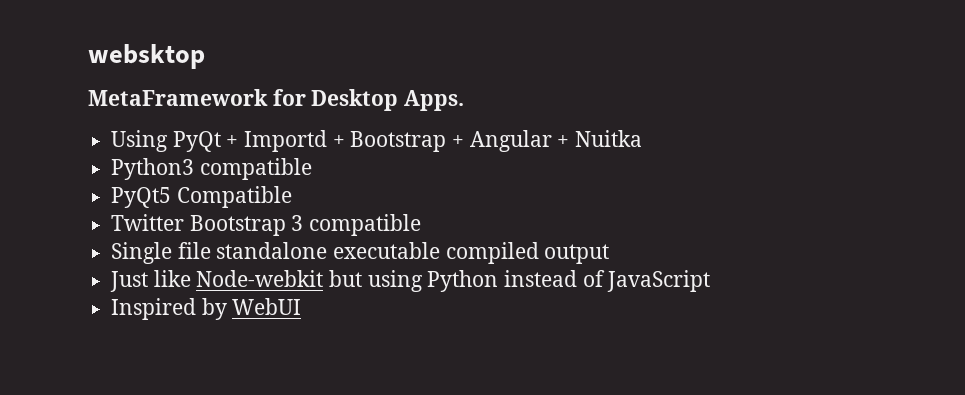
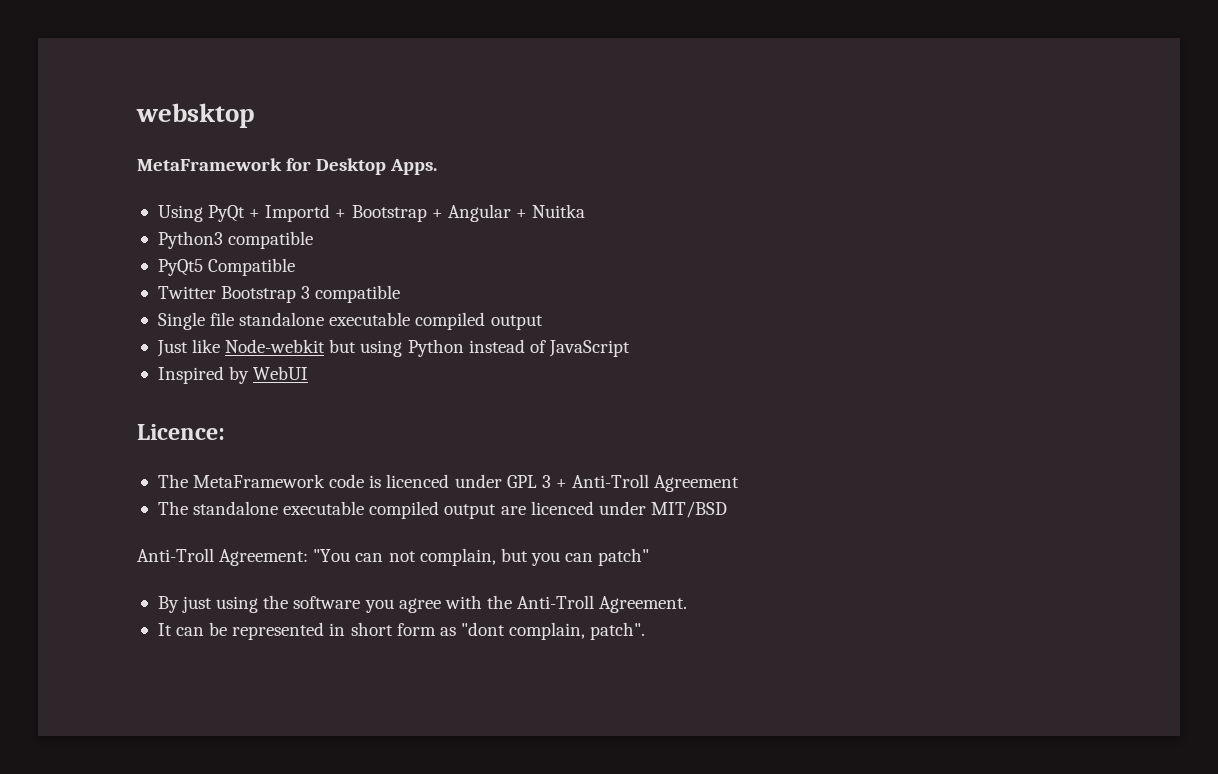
(302, 306) none -> [137,424,225,440] [157,474,740,492] [157,501,727,519] [137,548,650,566] [157,595,688,613] [157,622,646,640] // Licence: // The MetaFramework code is licenced under GPL 3 + Anti-Troll Agreement // The standalone executable compiled output are licenced under MIT/BSD // Anti-Troll Agreement: "You can not complain, but you can patch" // By just using the software you agree with the Anti-Troll Agreement. // It can be represented in short form as "dont complain, patch".

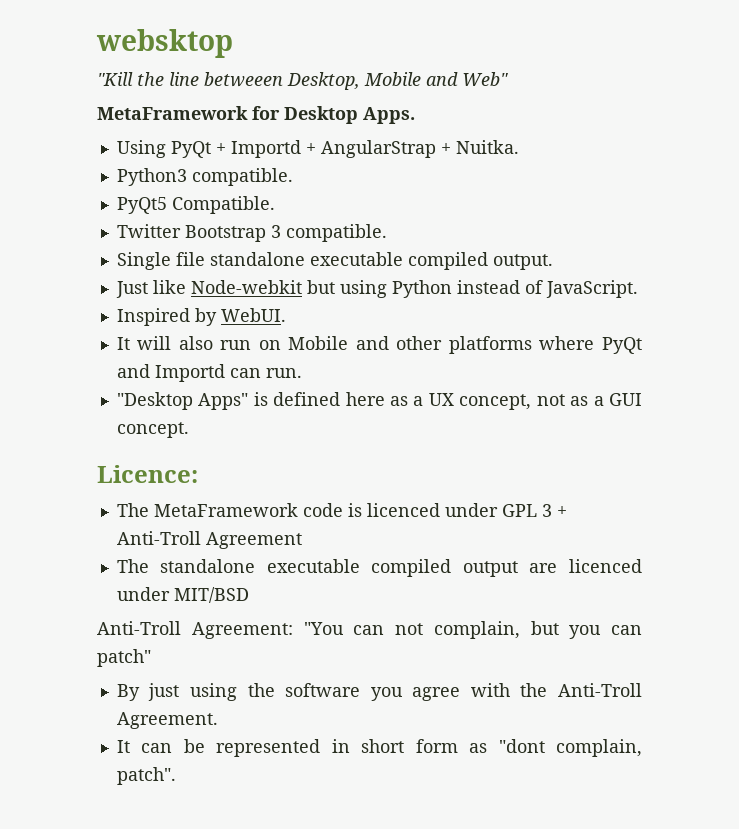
(254, 115) none -> [97,72,509,90] // "Kill the line betweeen Desktop, Mobile and Web"
[351,204,586,222] Bootstrap + Angular + Nuitka -> [320,140,519,158] AngularStrap + Nuitka.
[228,231,314,249] compatible -> [191,168,293,186] compatible.
[208,258,296,276] Compatible -> [171,196,275,214] Compatible.
[315,285,401,303] compatible -> [285,224,387,242] compatible.
[490,315,543,330] output -> [492,254,553,270] output.
[548,340,630,357] JavaScript -> [545,280,638,298] JavaScript.
[253,366,309,380] WebUI -> [220,308,286,322] [116,336,642,354] [116,364,302,382] [116,392,642,410] [116,422,189,438] WebUI. // It will also run on Mobile and other platforms where PyQt and Importd can run. // "Desktop Apps" is defined here as a UX concept, not as a GUI concept.

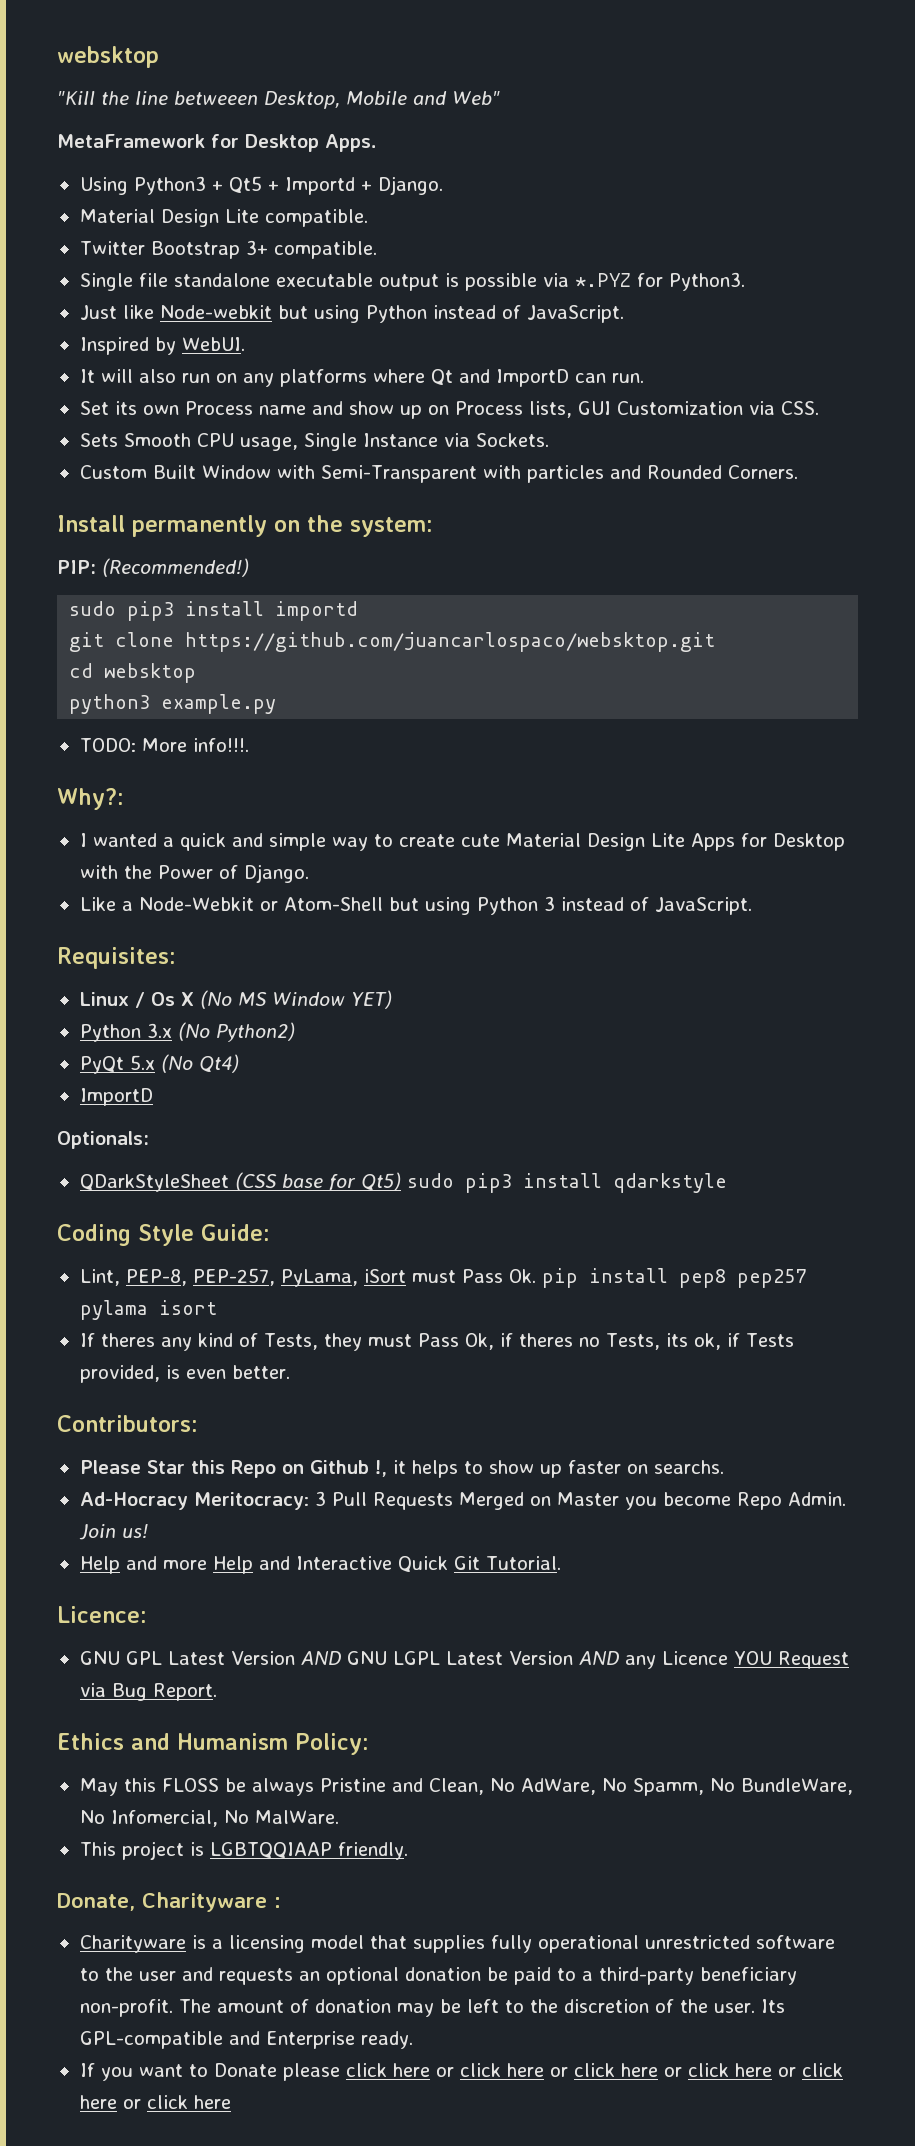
[170,140,519,158] [116,168,293,186] [116,196,275,214] PyQt + Importd + AngularStrap + Nuitka. // Python3 compatible. // PyQt5 Compatible. -> [133,176,443,195] [79,209,368,227] Python3 + Qt5 + Importd + Django. // Material Design Lite compatible.
[270,225,281,238] 3 -> [245,240,268,255] 3+
[407,252,553,270] compiled output. -> [378,272,745,291] output is possible via *.PYZ for Python3.
[288,336,642,354] [116,364,302,382] [116,392,642,410] [116,422,189,438] [97,465,198,483] [116,503,567,517] [116,531,302,549] [116,559,643,577] [116,587,249,603] [97,621,642,639] [97,649,151,667] [116,683,642,701] [116,712,218,729] [116,739,643,757] [116,767,176,785] Mobile and other platforms where PyQt and Importd can run. // "Desktop Apps" is defined here as a UX concept, not as a GUI concept. // Licence: // The MetaFramework code is licenced under GPL 3 + Anti-Troll Agreement // The standalone executable compiled output are licenced under MIT/BSD // Anti-Troll Agreement: "You can not complain, but you can patch" // By just using the software you agree with the Anti-Troll Agreement. // It can be represented in short form as "dont complain, patch". -> [242,369,644,387] [79,401,819,419] [79,433,549,451] [79,465,798,483] [57,515,433,537] [57,558,249,577] [69,601,359,621] [69,632,716,652] [69,663,197,683] [69,694,277,714] [79,738,249,752] [57,788,124,810] [79,833,845,851] [79,864,309,883] [79,896,752,915] [57,947,176,969] [79,990,392,1009] [79,1022,295,1042] [79,1054,239,1074] [79,1088,153,1106] [57,1131,149,1149] [79,1172,727,1193] [57,1224,270,1246] [79,1268,806,1288] [79,1300,217,1320] [79,1333,794,1351] [79,1365,290,1383] [57,1415,198,1432] [79,1460,724,1478] [79,1491,846,1510] [78,1524,148,1540] [79,1556,561,1574] [57,1606,147,1623] [79,1651,849,1669] [79,1683,217,1701] [57,1733,369,1755] [79,1778,853,1796] [79,1810,339,1827] [79,1841,408,1860] [57,1892,281,1912] [79,1935,835,1953] [79,1967,797,1985] [79,1999,785,2017] [79,2031,413,2049] [79,2063,843,2081] [79,2095,231,2109] any platforms where Qt and ImportD can run. // Set its own Process name and show up on Process lists, GUI Customization via CSS. // Sets Smooth CPU usage, Single Instance via Sockets. // Custom Built Window with Semi-Transparent with particles and Rounded Corners. // Install permanently on the system: // PIP: (Recommended!) // sudo pip3 install importd // git clone https://github.com/juancarlospaco/websktop.git // cd websktop // python3 example.py // TODO: More info!!!. // Why?: // I wanted a quick and simple way to create cute Material Design Lite Apps for Desktop with the Power of Django. // Like a Node-Webkit or Atom-Shell but using Python 3 instead of JavaScript. // Requisites: // Linux / Os X (No MS Window YET) // Python 3.x (No Python2) // PyQt 5.x (No Qt4) // ImportD // Optionals: // QDarkStyleSheet (CSS base for Qt5) sudo pip3 install qdarkstyle // Coding Style Guide: // Lint, PEP-8, PEP-257, PyLama, iSort must Pass Ok. pip install pep8 pep257 pylama isort // If theres any kind of Tests, they must Pass Ok, if theres no Tests, its ok, if Tests provided, is even better. // Contributors: // Please Star this Repo on Github !, it helps to show up faster on searchs. // Ad-Hocracy Meritocracy: 3 Pull Requests Merged on Master you become Repo Admin. Join us! // Help and more Help and Interactive Quick Git Tutorial. // Licence: // GNU GPL Latest Version AND GNU LGPL Latest Version AND any Licence YOU Request via Bug Report. // Ethics and Humanism Policy: // May this FLOSS be always Pristine and Clean, No AdWare, No Spamm, No BundleWare, No Infomercial, No MalWare. // This project is LGBTQQIAAP friendly. // Donate, Charityware : // Charityware is a licensing model that supplies fully operational unrestricted software to the user and requests an optional donation be paid to a third-party beneficiary non-profit. The amount of donation may be left to the discretion of the user. Its GPL-compatible and Enterprise ready. // If you want to Donate please click here or click here or click here or click here or click here or click here

